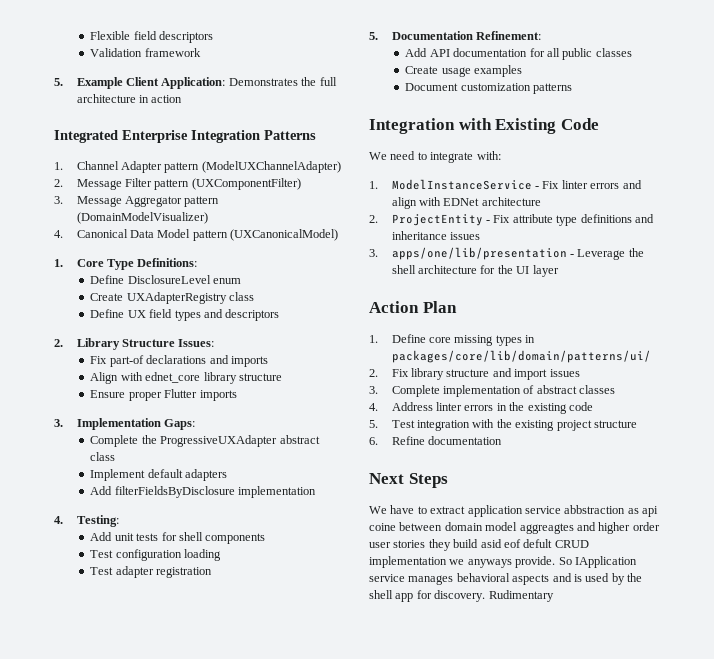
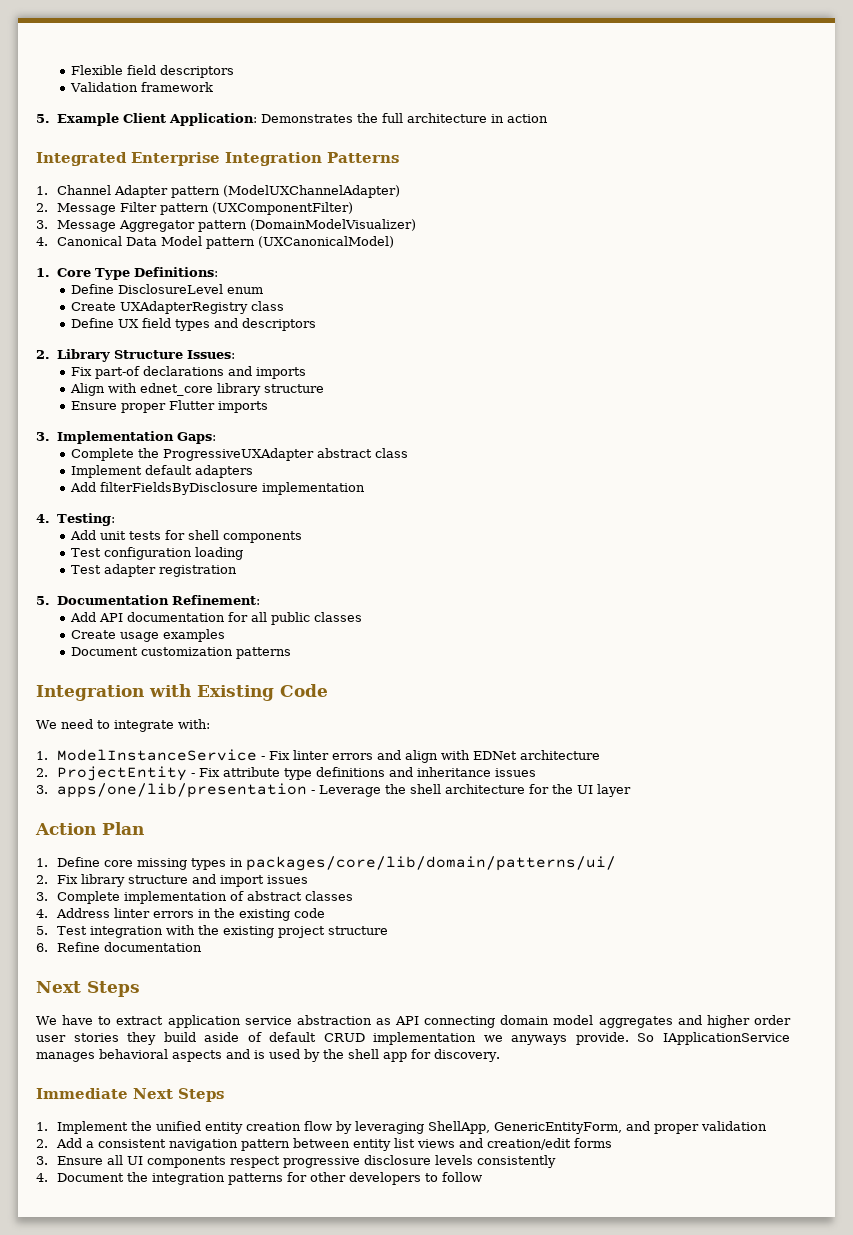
[564,505,658,517] [369,522,443,531] abbstraction as api coine between -> [296,1015,496,1028] abstraction as API connecting
[519,523,574,534] aggreagtes -> [598,1016,673,1028] aggregates
[480,539,553,548] asid eof defult -> [204,1032,317,1042] aside of default
[574,556,637,568] [369,574,405,582] IApplication service -> [663,1032,791,1045] IApplicationService
[488,590,554,602] Rudimentary -> [36,1088,224,1102] [36,1121,767,1134] [36,1138,612,1151] [36,1155,556,1168] [36,1172,482,1185] // Immediate Next Steps // 1. Implement the unified entity creation flow by leveraging ShellApp, GenericEntityForm, and proper validation // 2. Add a consistent navigation pattern between entity list views and creation/edit forms // 3. Ensure all UI components respect progressive disclosure levels consistently // 4. Document the integration patterns for other developers to follow

